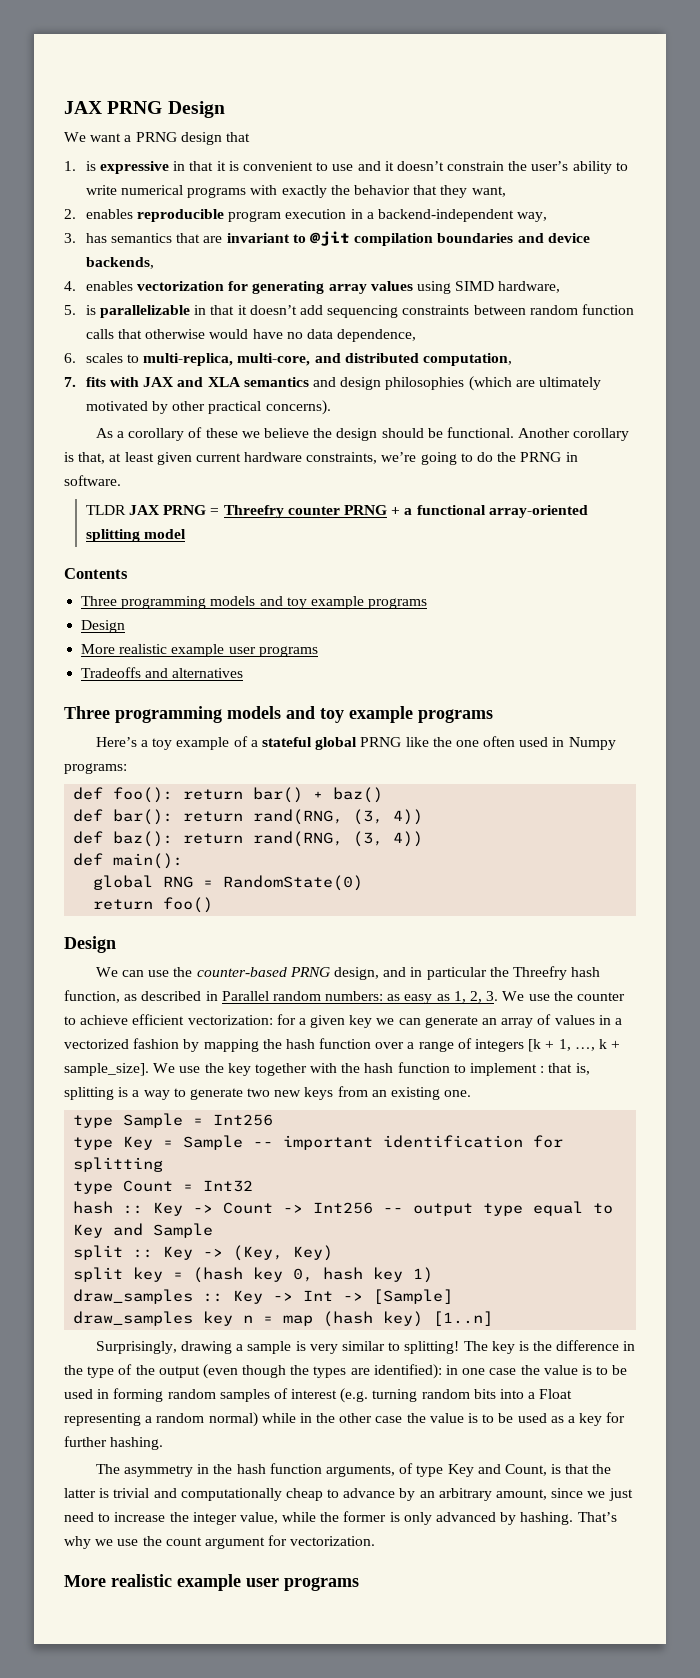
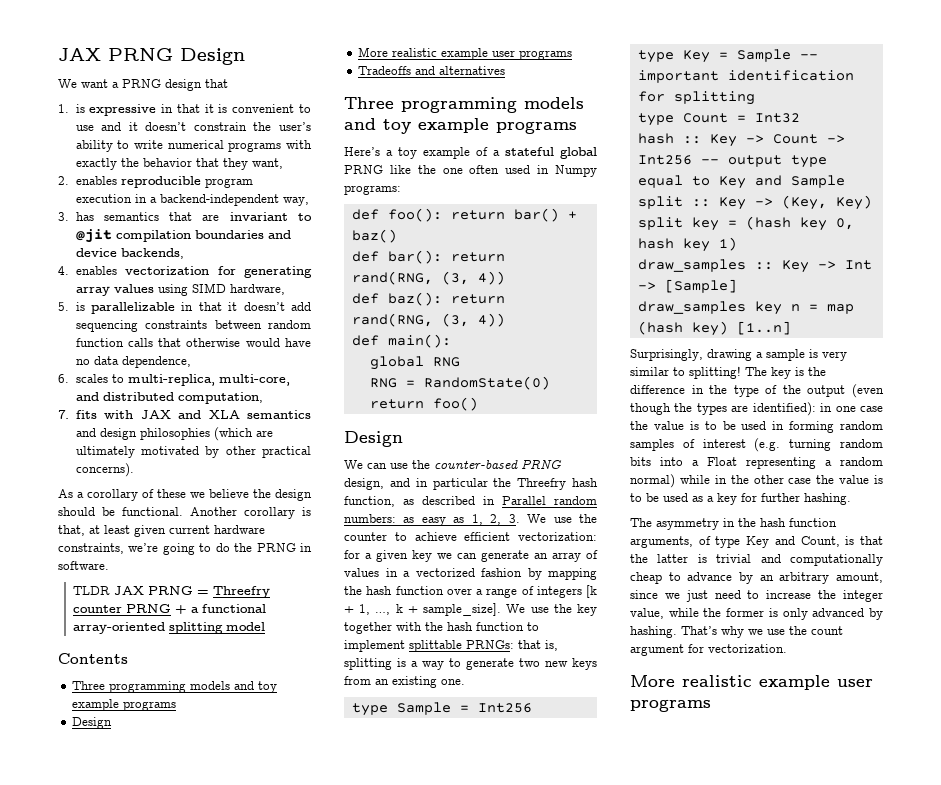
(194, 882) none -> [369,378,397,388] // RNG
[540,1066,545,1073] : -> [409,640,514,652] splittable PRNGs:

